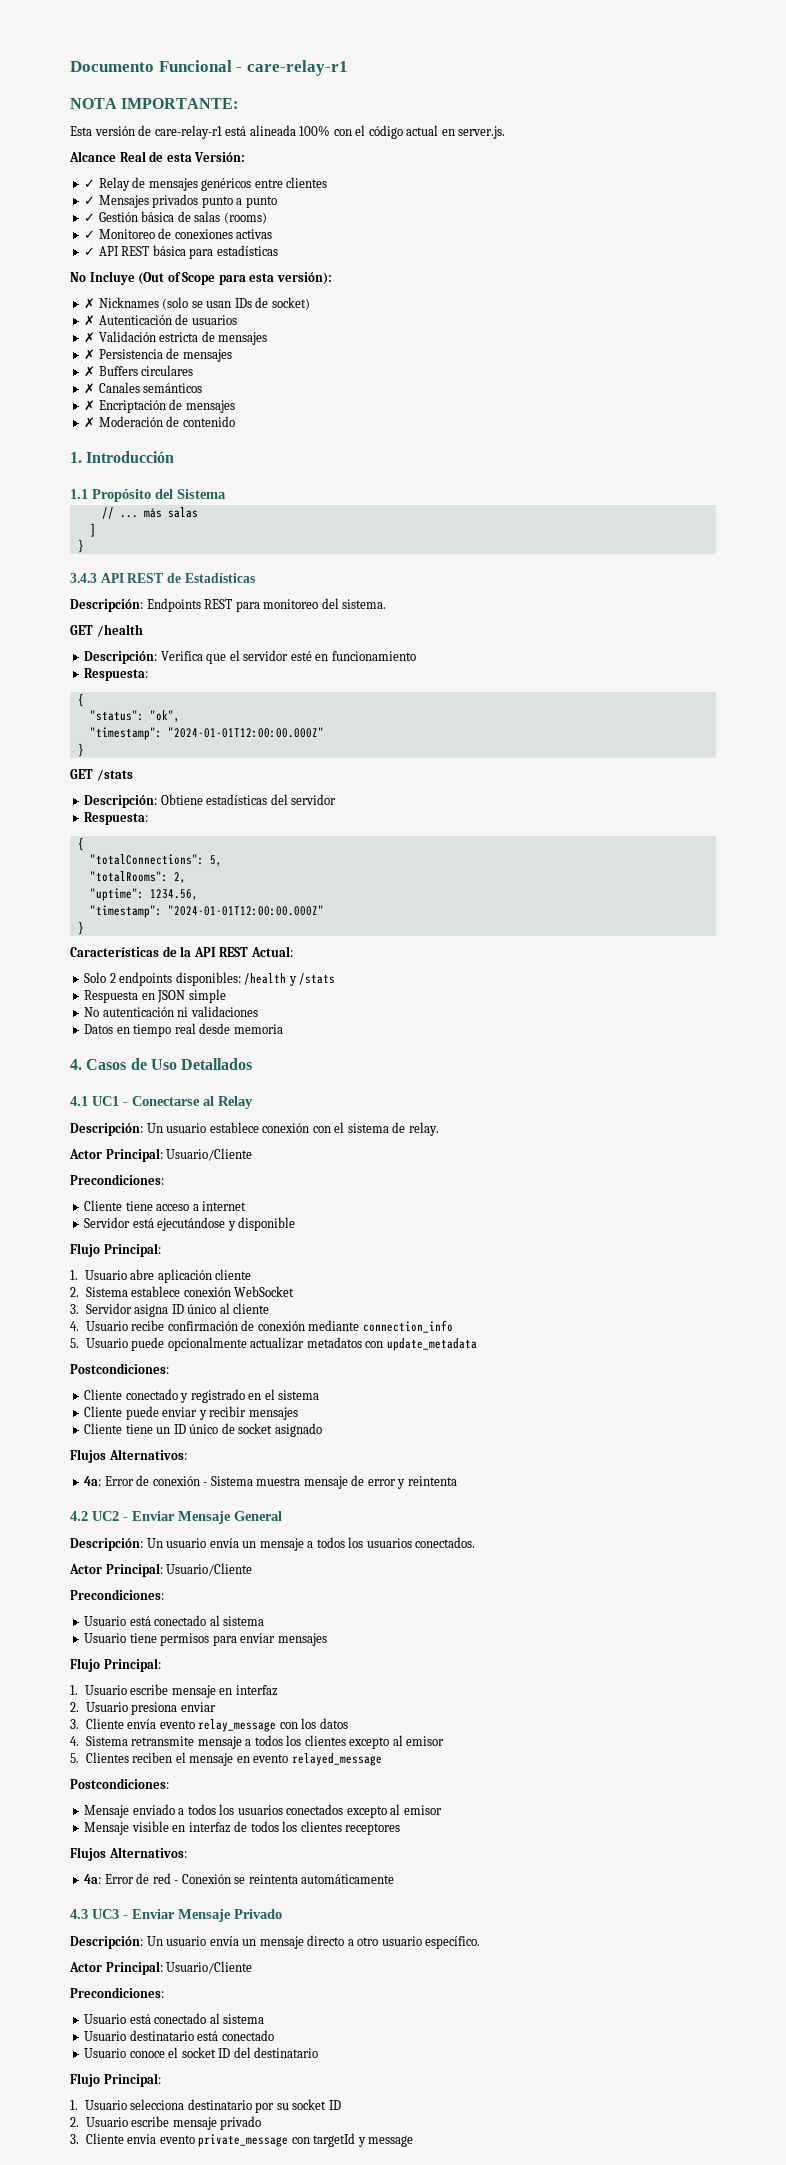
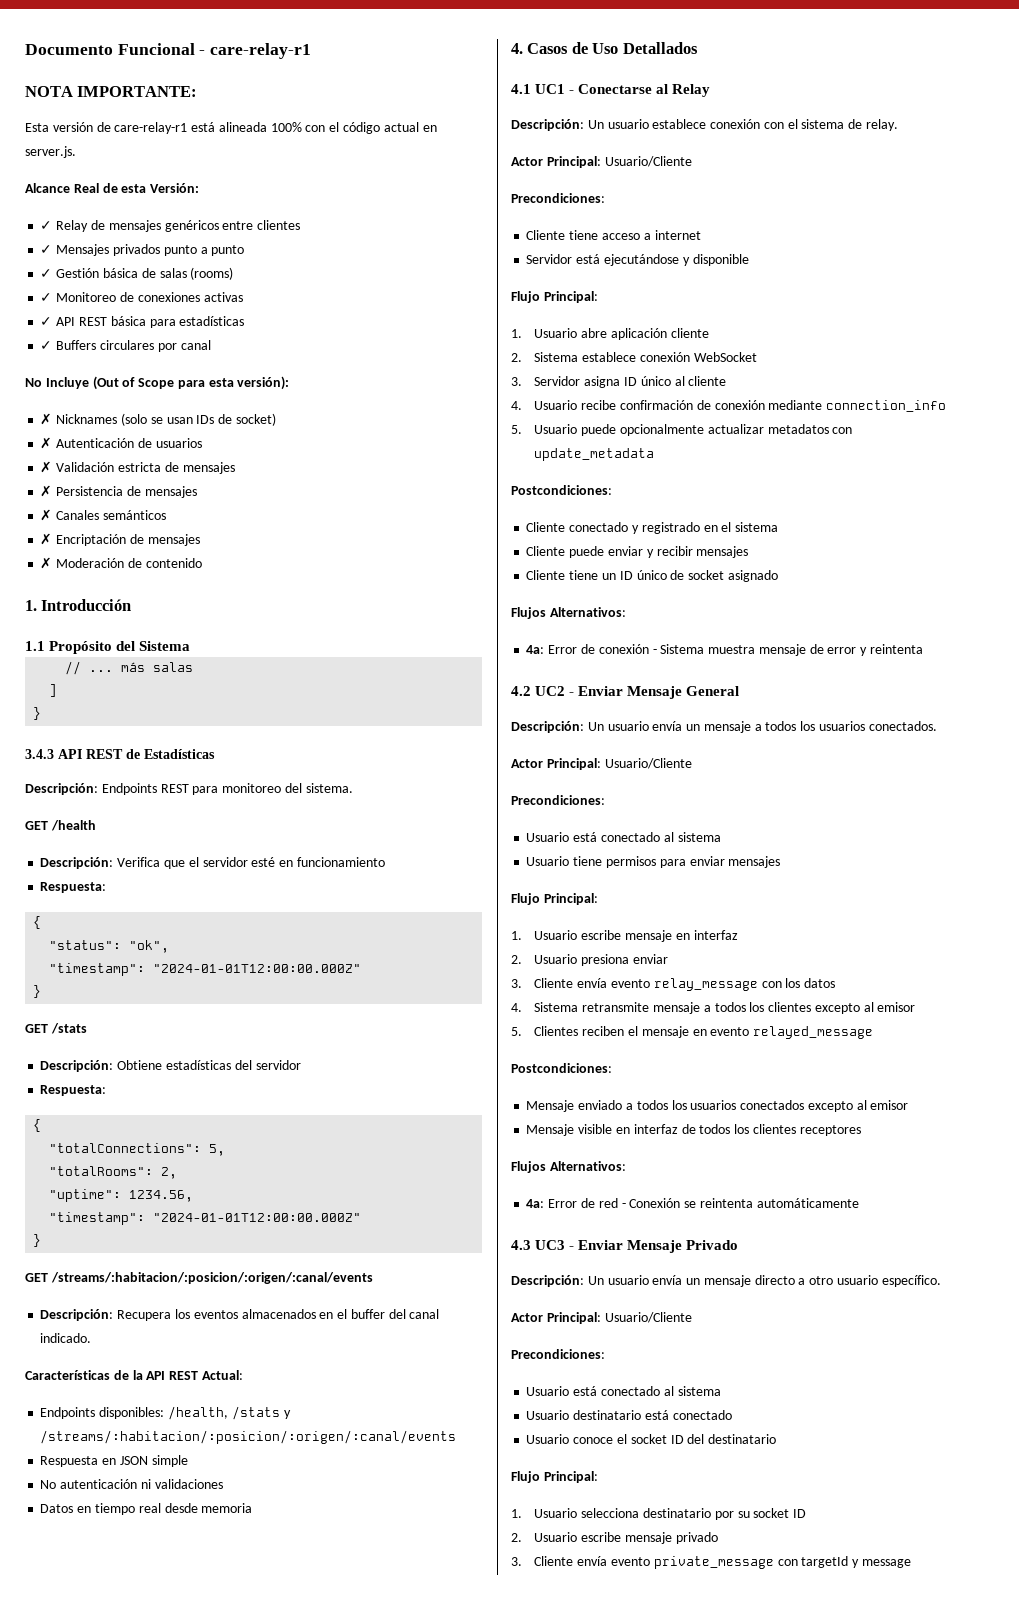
(278, 250) none -> [40,340,211,352] // ✓ Buffers circulares por canal
[84,365,194,377] // ✗ Buffers circulares -> (197, 492) none
(84, 928) none -> [25,1272,373,1284] [40,1309,440,1321] [40,1333,92,1343] // GET /streams/:habitacion/:posicion/:origen/:canal/events // Descripción: Recupera los eventos almacenados en el buffer del canal indicado.
[84,972,336,986] Solo 2 endpoints disponibles: /health y /stats -> [40,1406,291,1420] [40,1430,457,1444] Endpoints disponibles: /health, /stats y /streams/:habitacion/:posicion/:origen/:canal/events

